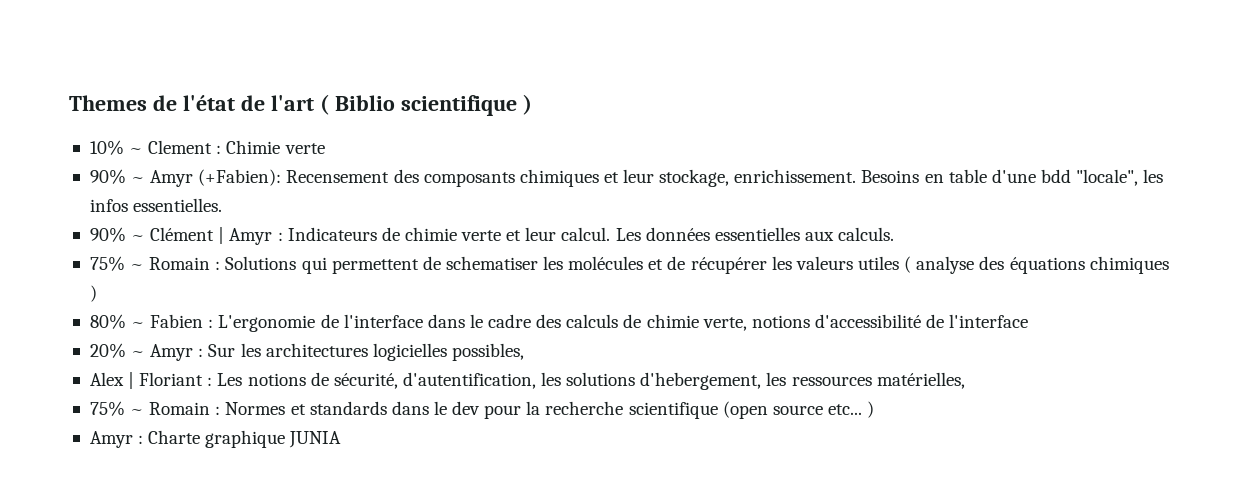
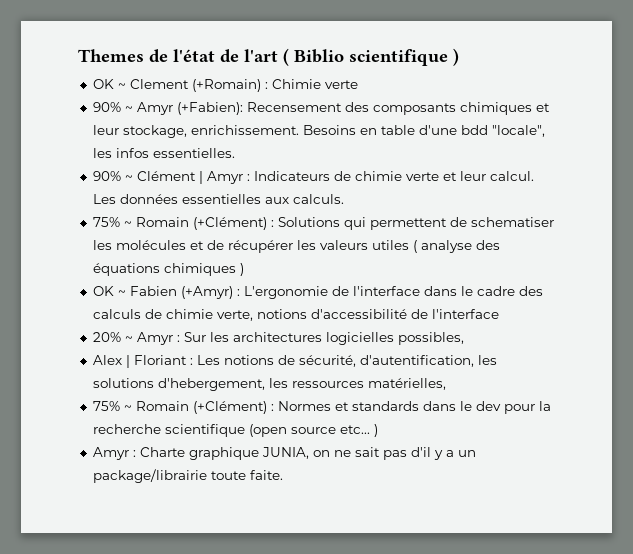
[89,140,124,155] 10% -> [92,79,114,89] OK
(213, 147) none -> [191,79,261,92] (+Romain)
(211, 263) none -> [192,217,267,230] (+Clément)
[89,314,126,329] 80% -> [92,286,114,296] OK
(204, 321) none -> [180,286,233,299] (+Amyr)
(211, 408) none -> [192,401,267,414] (+Clément)
[289,431,342,448] JUNIA -> [261,447,476,460] [92,469,283,483] JUNIA, on ne sait pas d'il y a un package/librairie toute faite.

